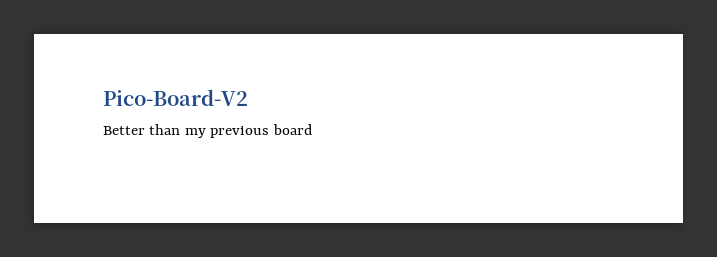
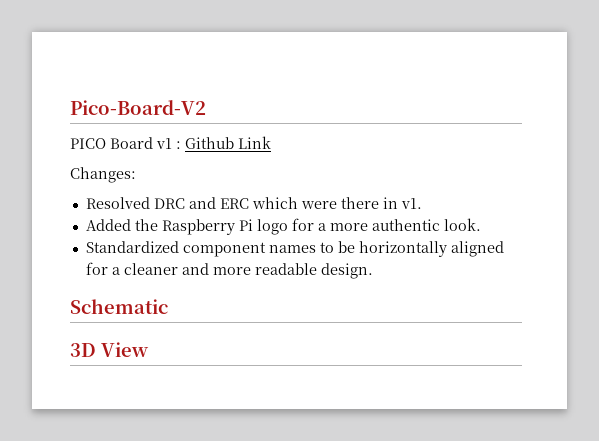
[103,124,312,138] Better than my previous board -> [70,136,271,149] [70,167,136,183] [85,197,422,209] [85,218,481,235] [85,241,504,257] [85,262,373,279] [70,299,168,314] [70,342,149,357] PICO Board v1 : Github Link // Changes: // Resolved DRC and ERC which were there in v1. // Added the Raspberry Pi logo for a more authentic look. // Standardized component names to be horizontally aligned for a cleaner and more readable design. // Schematic // 3D View

